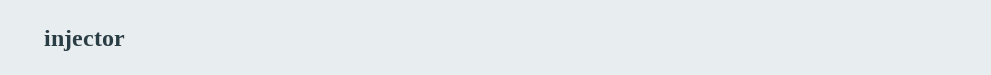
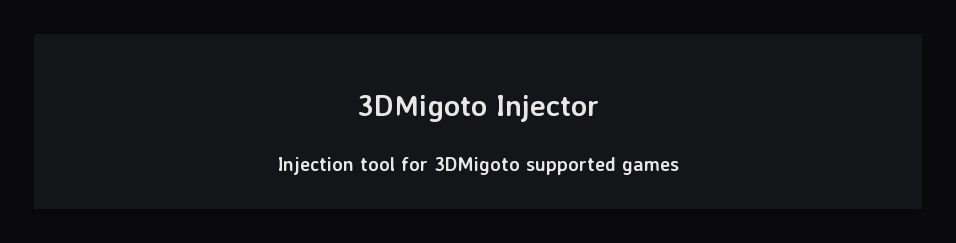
[44,30,125,51] injector -> [357,95,599,122] [277,157,679,175] 3DMigoto Injector // Injection tool for 3DMigoto supported games

